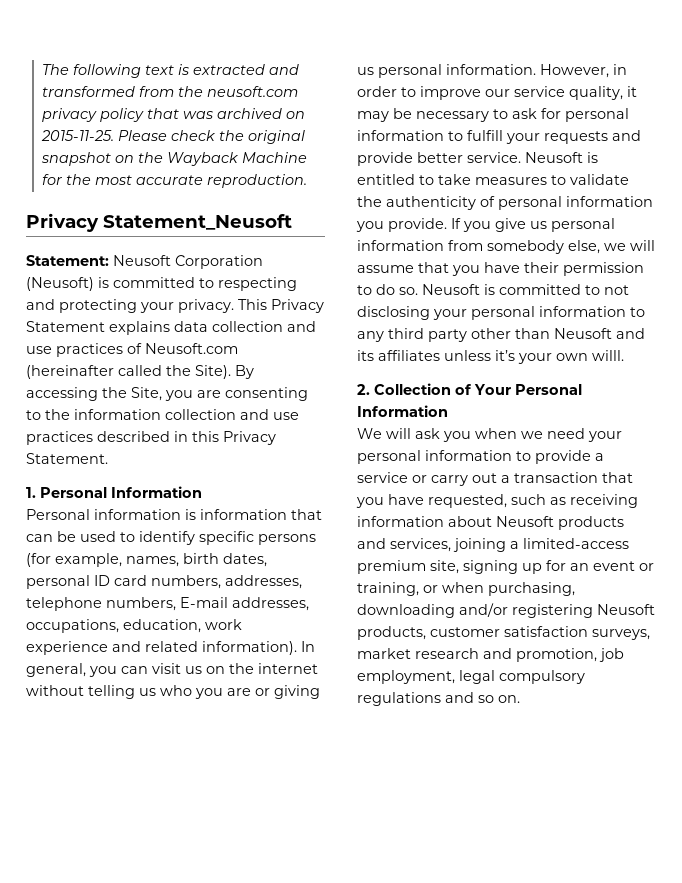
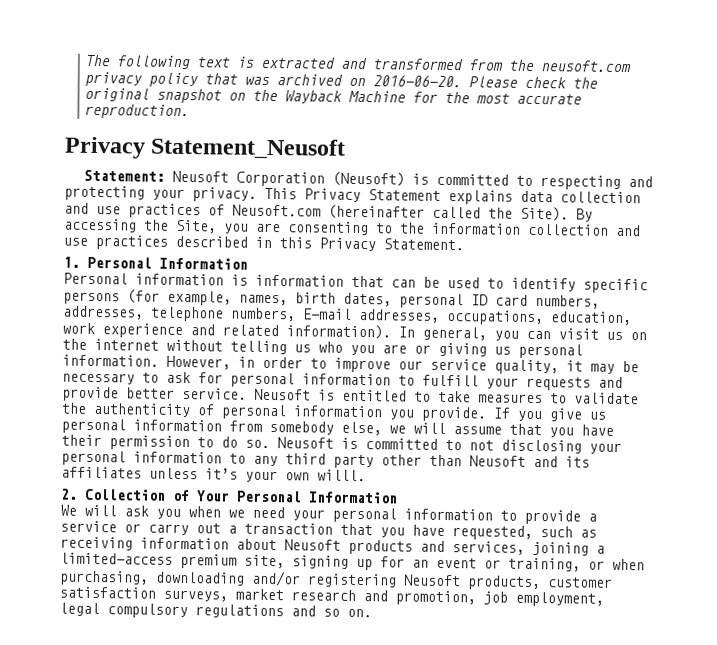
[41,130,115,141] 2015-11-25. -> [373,74,463,88] 2016-06-20.

